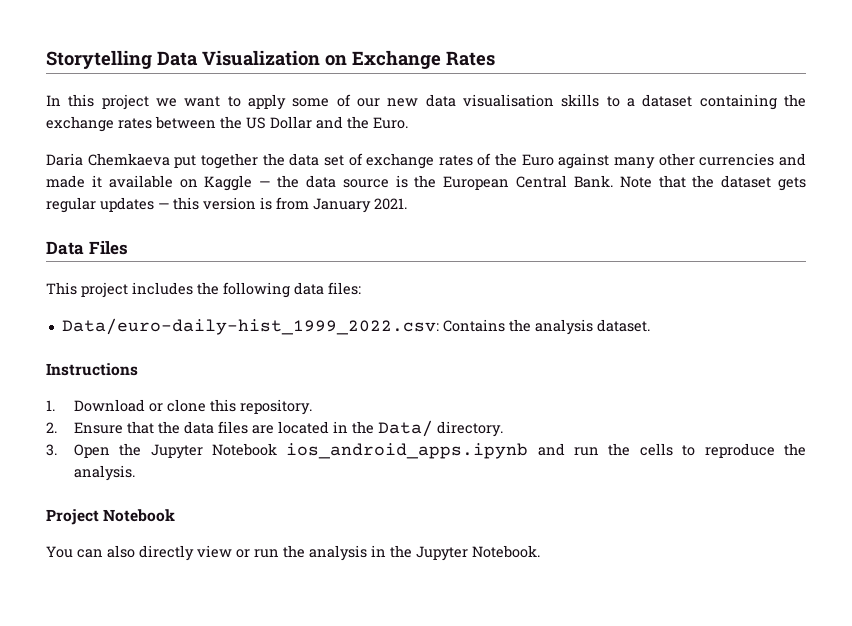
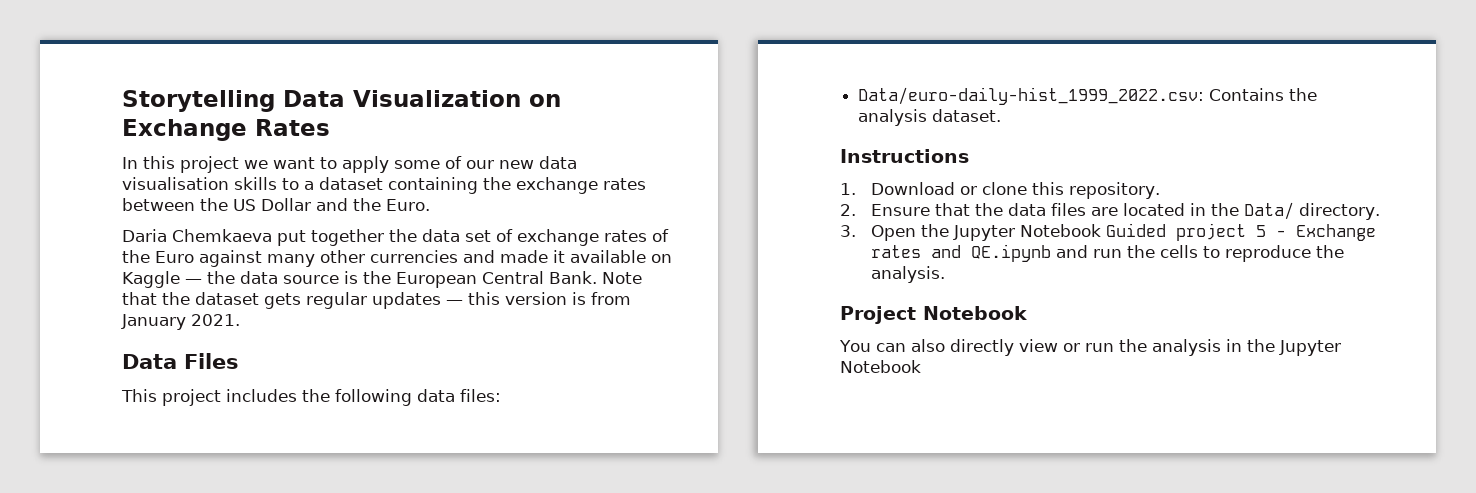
[286,443,529,459] ios_android_apps.ipynb -> [1105,223,1376,241] [870,244,1051,262] Guided project 5 - Exchange rates and QE.ipynb
[472,545,540,558] Notebook. -> [840,360,921,373] Notebook

